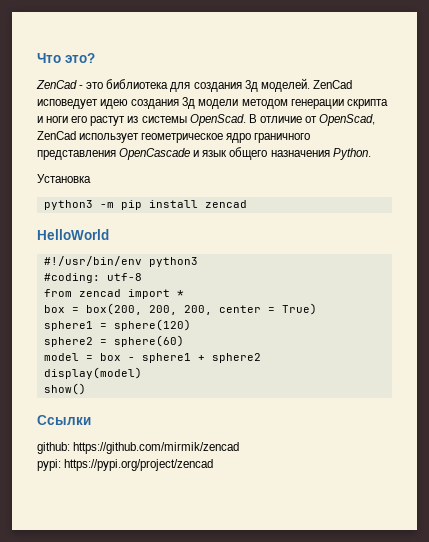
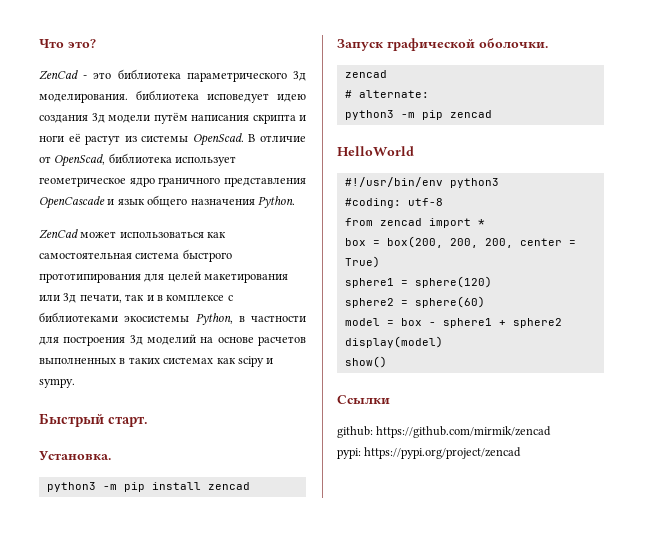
[170,78,352,92] для создания 3д моделей. ZenCad -> [186,71,306,82] [39,90,199,103] параметрического 3д моделирования. библиотека
[241,99,344,109] методом генерации -> [153,112,249,124] путём написания
[71,116,88,123] его -> [68,133,81,142] её
[37,131,76,140] ZenCad -> [108,153,172,163] библиотека
[37,174,91,183] Установка -> [39,229,227,239] [39,249,232,262] [39,271,289,283] [39,293,233,303] [39,312,306,325] [39,334,306,346] [39,356,274,367] [39,378,75,388] [39,413,148,427] [39,451,111,461] ZenCad может использоваться как самостоятельная система быстрого прототипирования для целей макетирования или 3д печати, так и в комплексе с библиотеками экосистемы Python, в частности для построения 3д моделий на основе расчетов выполненных в таких системах как scipy и sympy. // Быстрый старт. // Установка.
(247, 204) none -> [337,38,548,51] [344,70,387,78] [344,90,429,98] [344,110,492,120] // Запуск графической оболочки. // zencad // # alternate: // python3 -m pip zencad

